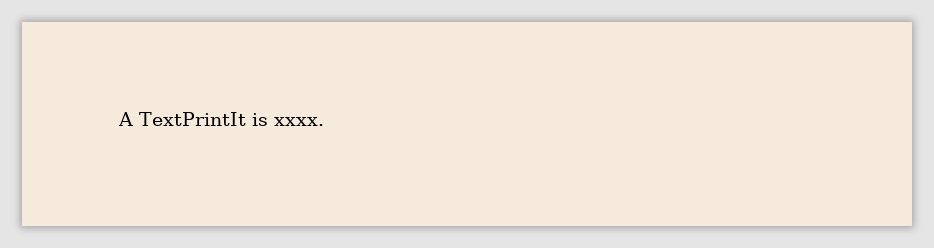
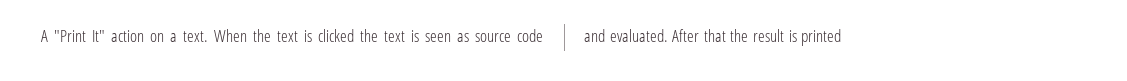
[139,112,324,126] TextPrintIt is xxxx. -> [54,29,842,46] "Print It" action on a text. When the text is clicked the text is seen as source code and evaluated. After that the result is printed

